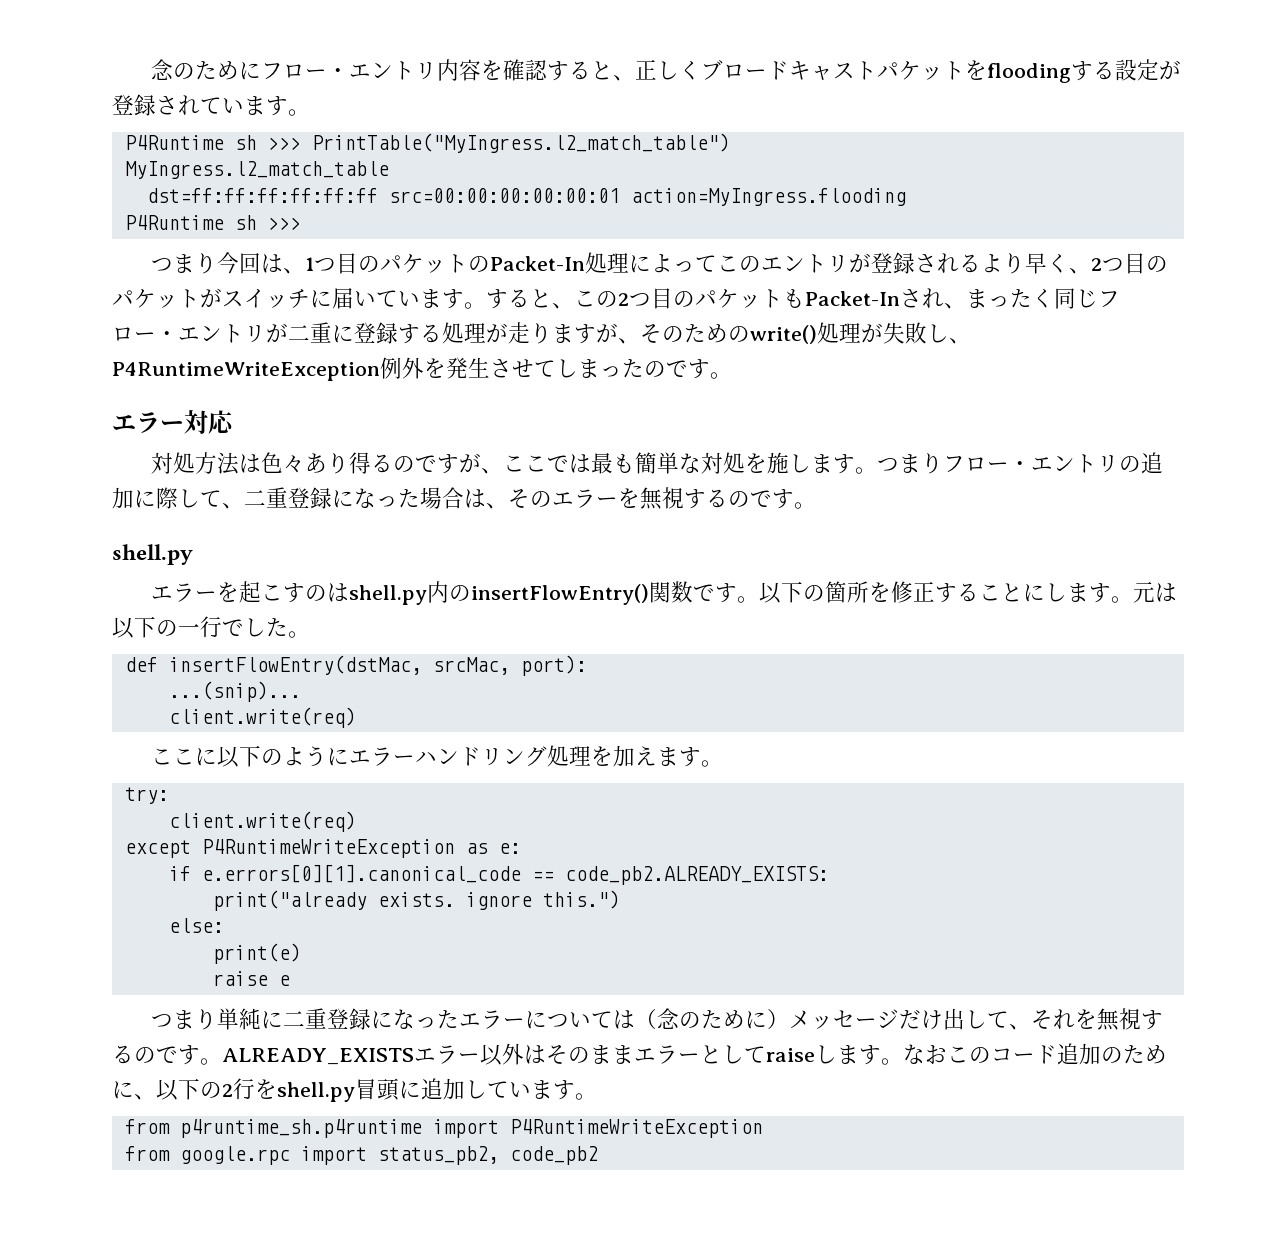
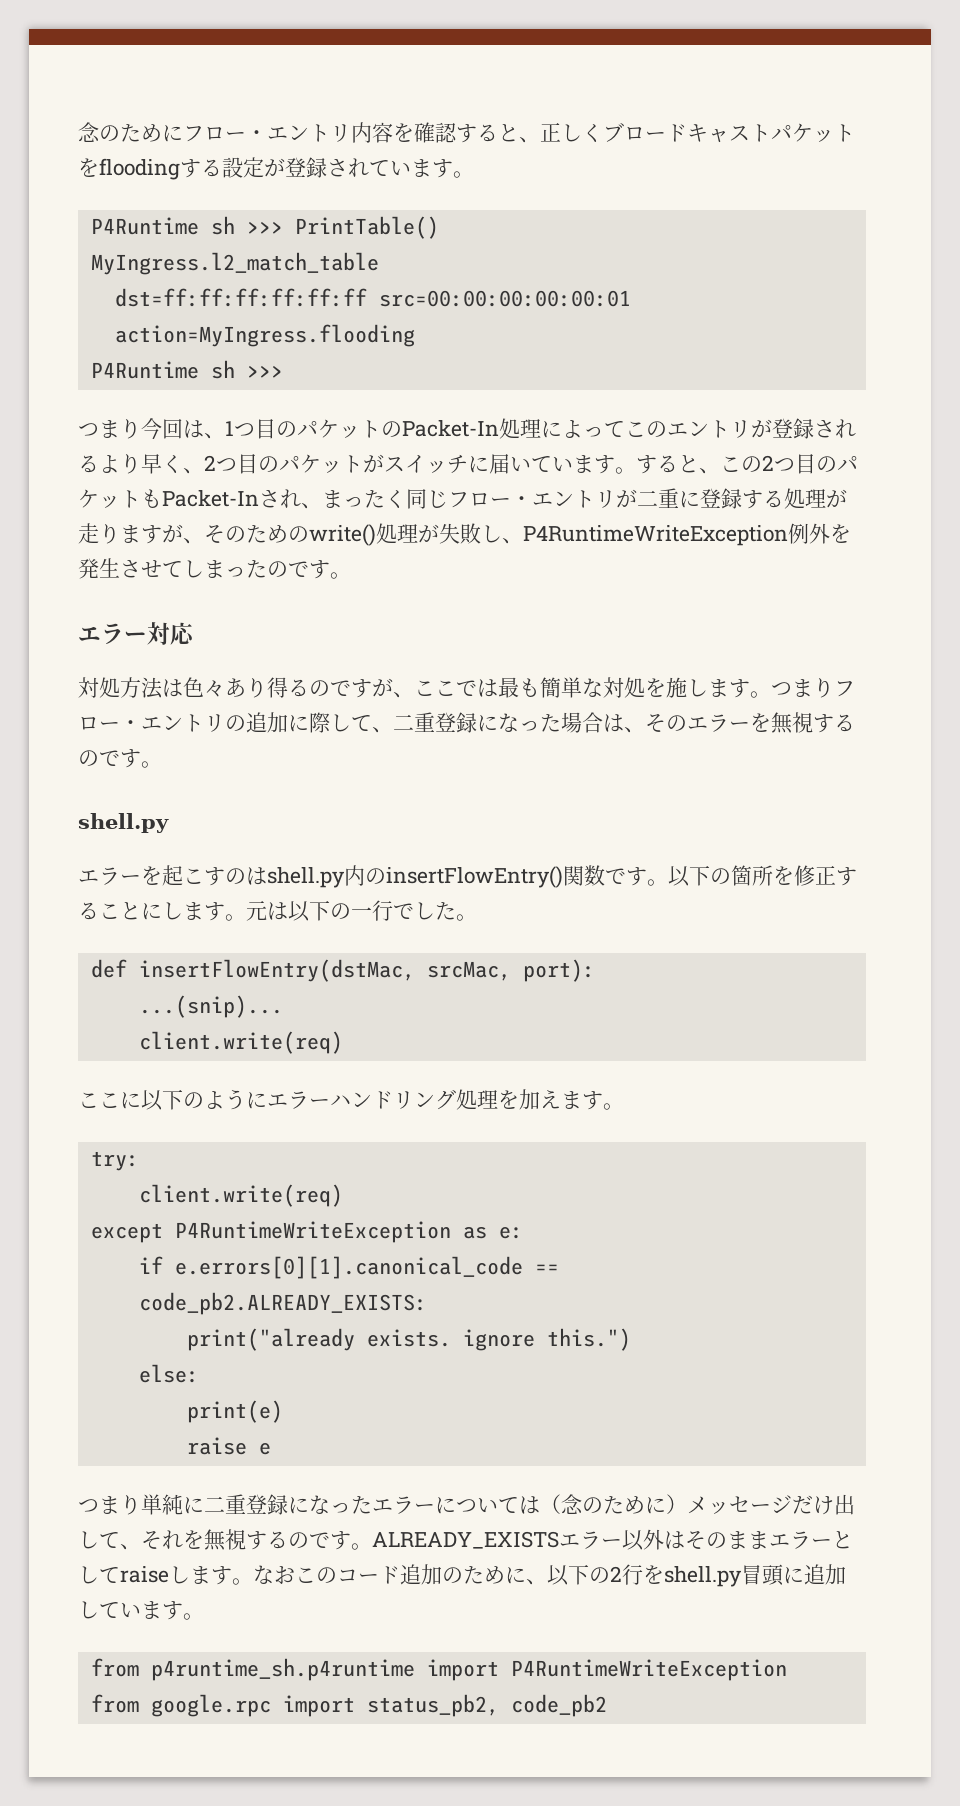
[311,133,730,153] PrintTable("MyIngress.l2_match_table") -> [294,216,439,239] PrintTable()

